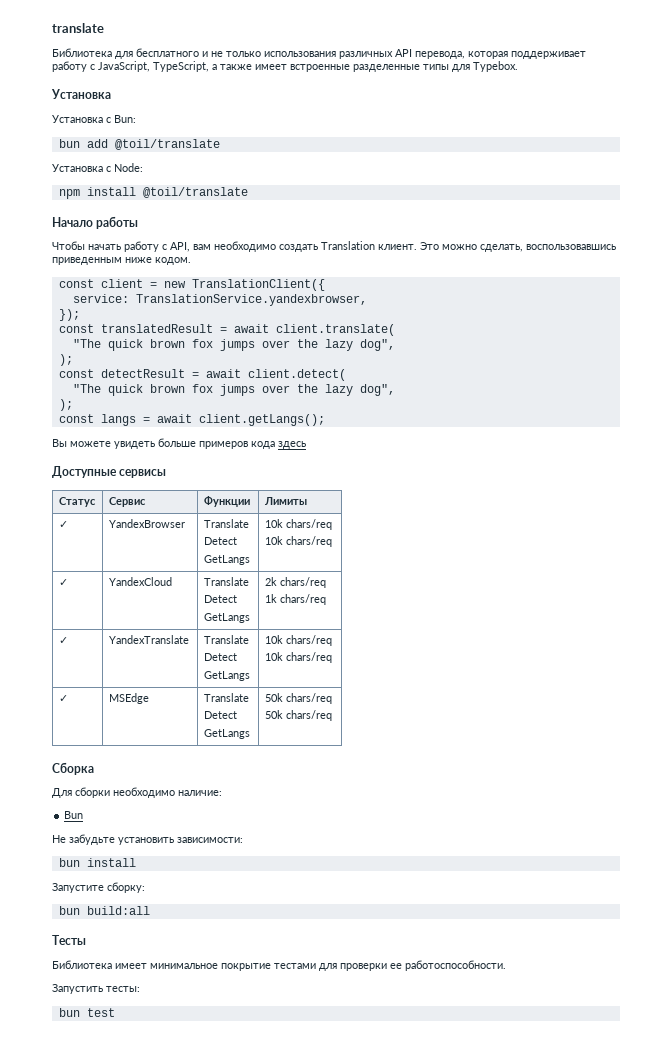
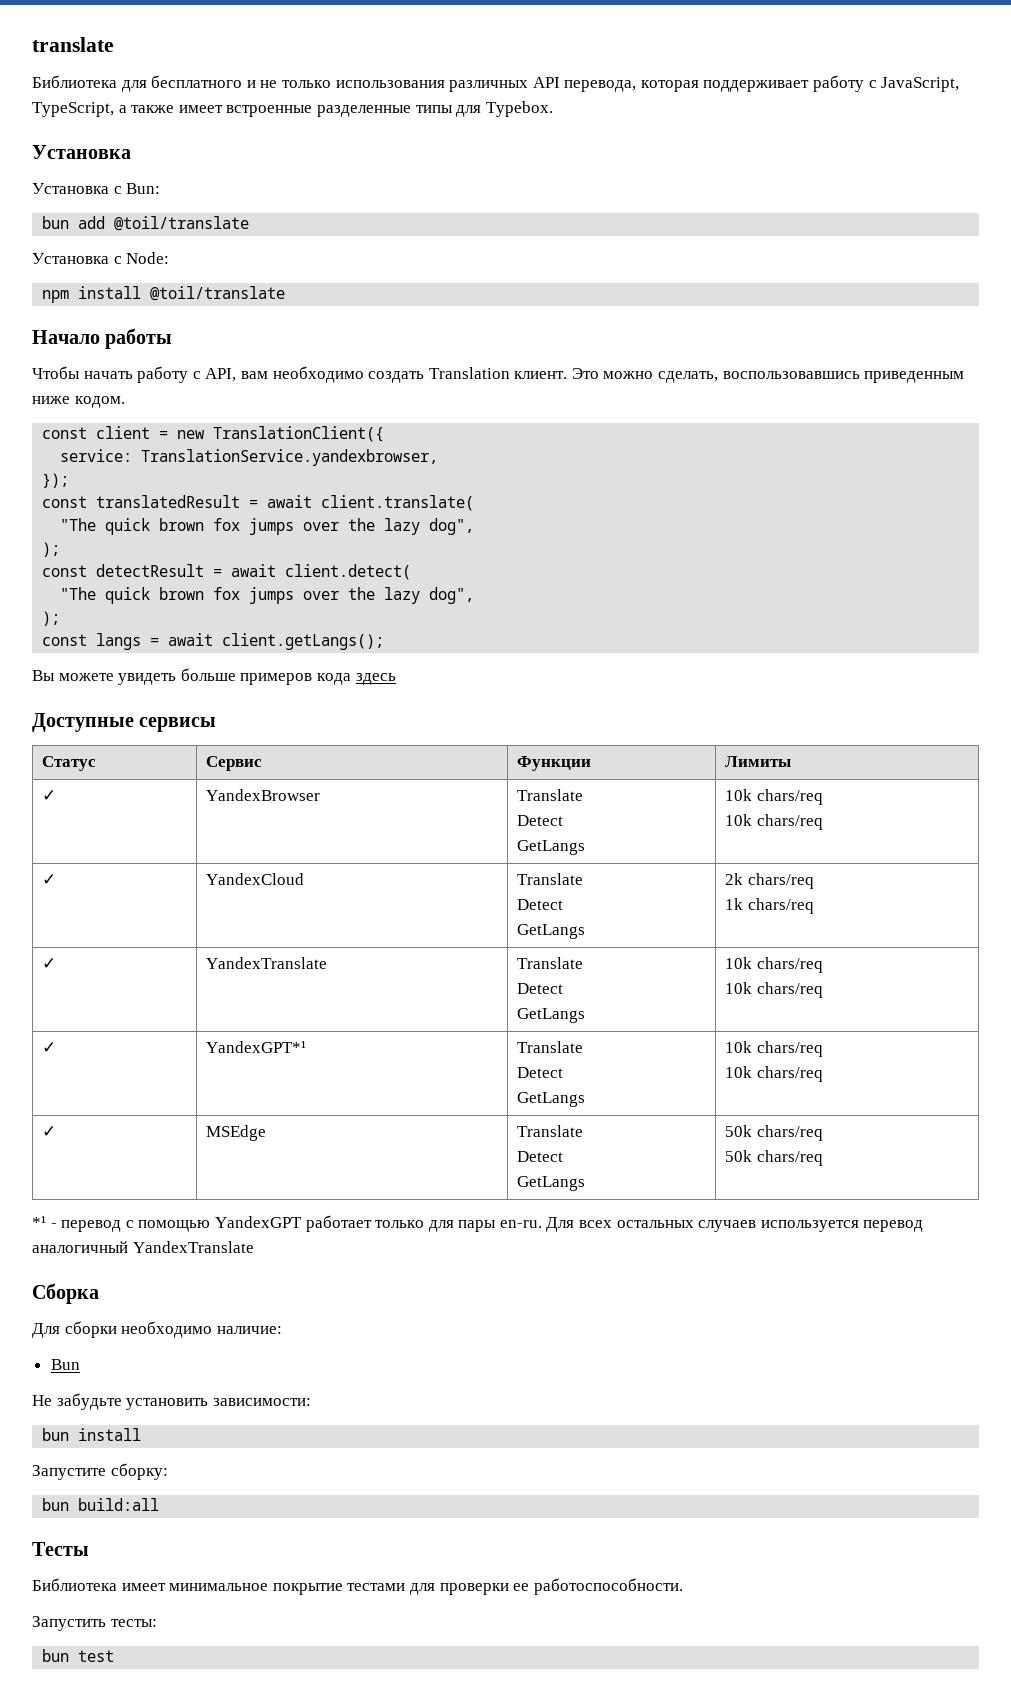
(332, 657) none -> [42,1042,57,1053] [206,1041,307,1053] [517,1041,584,1053] [517,1067,564,1078] [517,1092,586,1107] [725,1041,823,1057] [725,1066,823,1082] // ✓ | YandexGPT*¹ | Translate // Detect // GetLangs | 10k chars/req // 10k chars/req
(332, 715) none -> [32,1215,924,1232] [32,1241,254,1253] // *¹ - перевод с помощью YandexGPT работает только для пары en-ru. Для всех остальных случаев используется перевод аналогичный YandexTranslate

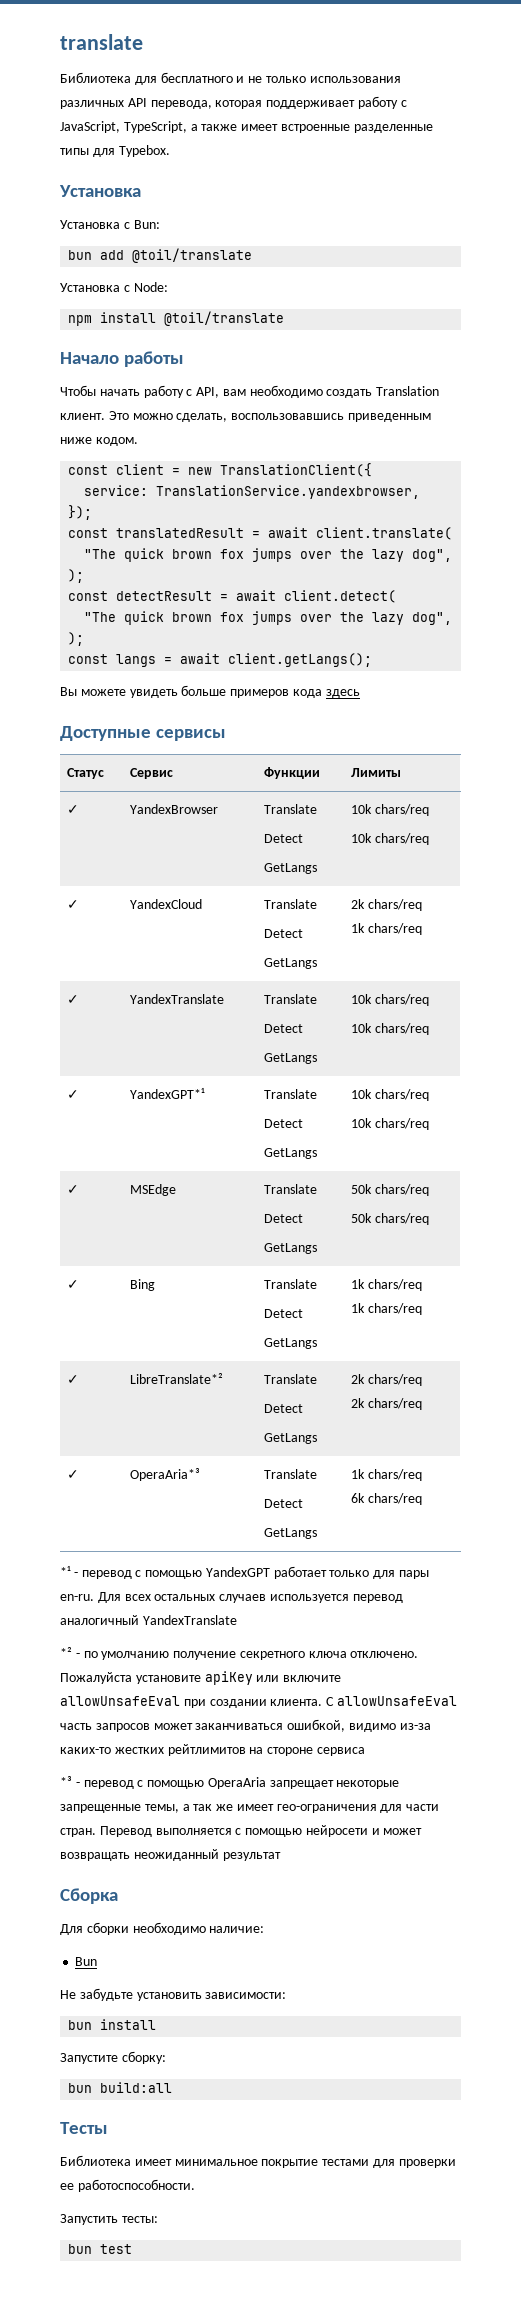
(823, 1158) none -> [67,1280,80,1289] [130,1279,156,1291] [264,1279,318,1289] [264,1309,304,1318] [264,1338,318,1349] [351,1279,422,1291] [351,1303,422,1315] [67,1375,80,1384] [130,1373,224,1384] [264,1374,318,1384] [264,1404,304,1413] [264,1433,318,1444] [351,1374,422,1386] [351,1398,422,1410] [67,1470,80,1479] [130,1468,201,1481] [264,1469,318,1479] [264,1499,304,1508] [264,1528,318,1539] [351,1469,422,1481] [351,1493,422,1505] // ✓ | Bing | Translate // Detect // GetLangs | 1k chars/req // 1k chars/req // ✓ | LibreTranslate*² | Translate // Detect // GetLangs | 2k chars/req // 2k chars/req // ✓ | OperaAria*³ | Translate // Detect // GetLangs | 1k chars/req // 6k chars/req
(254, 1247) none -> [60,1647,419,1660] [60,1671,342,1685] [60,1696,457,1708] [60,1719,431,1732] [60,1744,365,1756] [60,1776,400,1789] [60,1804,440,1813] [60,1825,423,1837] [60,1849,281,1861] // *² - по умолчанию получение секретного ключа отключено. Пожалуйста установите apiKey или включите allowUnsafeEval при создании клиента. С allowUnsafeEval часть запросов может заканчиваться ошибкой, видимо из-за каких-то жестких рейтлимитов на стороне сервиса // *³ - перевод с помощью OperaAria запрещает некоторые запрещенные темы, а так же имеет гео-ограничения для части стран. Перевод выполняется с помощью нейросети и может возвращать неожиданный результат

